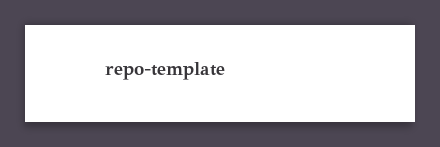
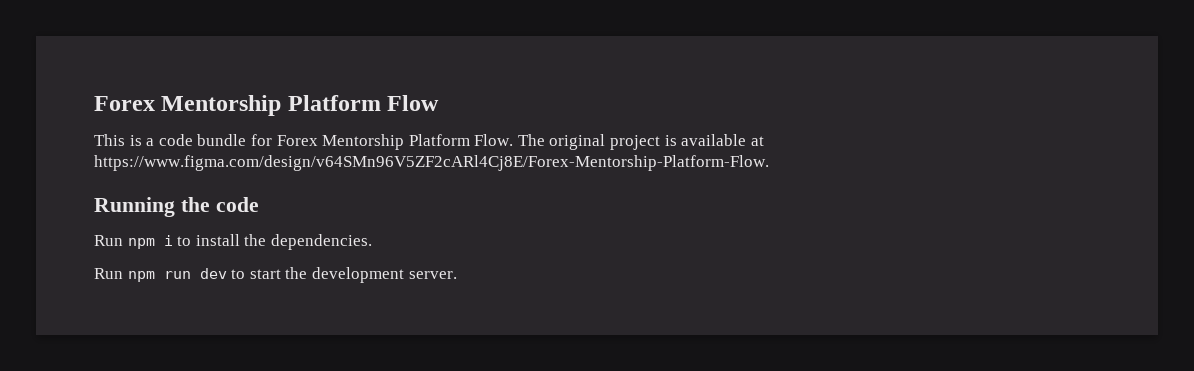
[105,62,225,80] repo-template -> [94,95,440,116] [94,134,764,150] [94,155,769,171] [94,197,259,217] [94,234,372,250] [94,267,457,283] Forex Mentorship Platform Flow // This is a code bundle for Forex Mentorship Platform Flow. The original project is available at https://www.figma.com/design/v64SMn96V5ZF2cARl4Cj8E/Forex-Mentorship-Platform-Flow. // Running the code // Run npm i to install the dependencies. // Run npm run dev to start the development server.

